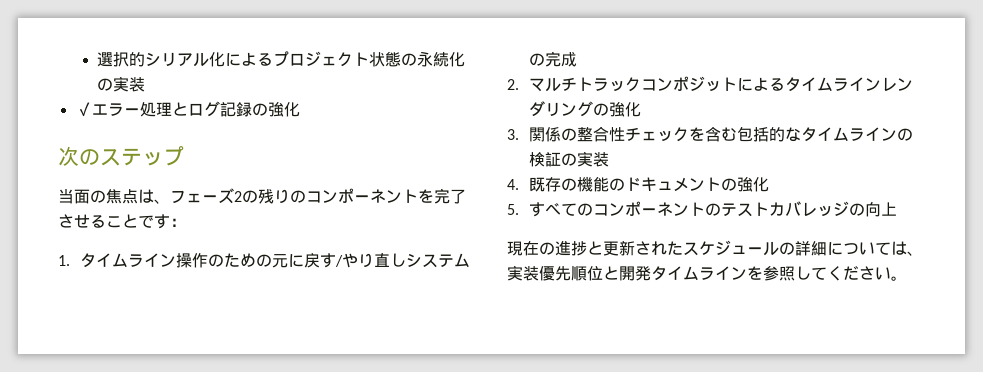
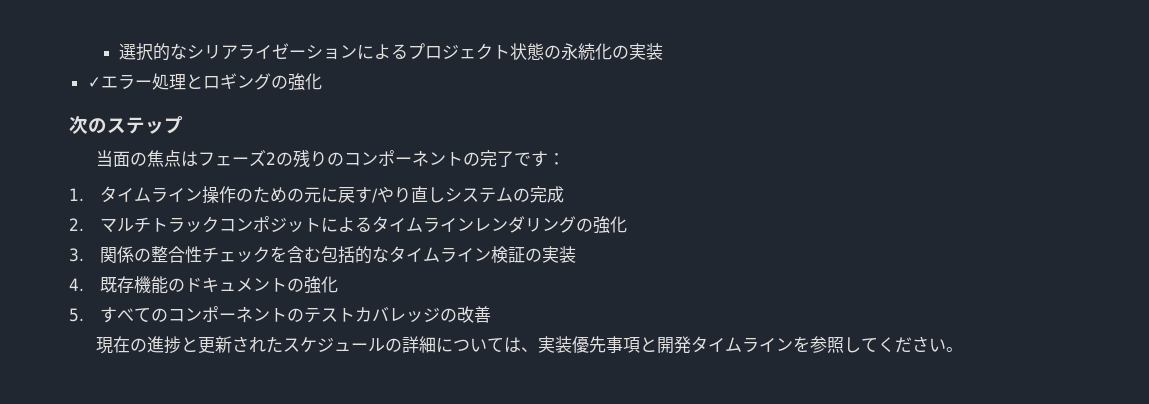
[145,52,226,67] シリアル化 -> [170,43,358,60] なシリアライゼーション
[203,101,252,117] グ記録 -> [219,73,271,90] ギング
[154,199,170,204] 、 -> (199, 159) none
[418,188,466,204] [58,214,138,228] を完了させること -> [463,150,515,167] の完了
[896,128,913,141] の -> (492, 254) none
[560,178,577,191] の -> (135, 284) none
[864,202,897,217] 向上 -> [457,306,492,323] 改善
[571,266,603,281] 順位 -> [606,336,641,353] 事項

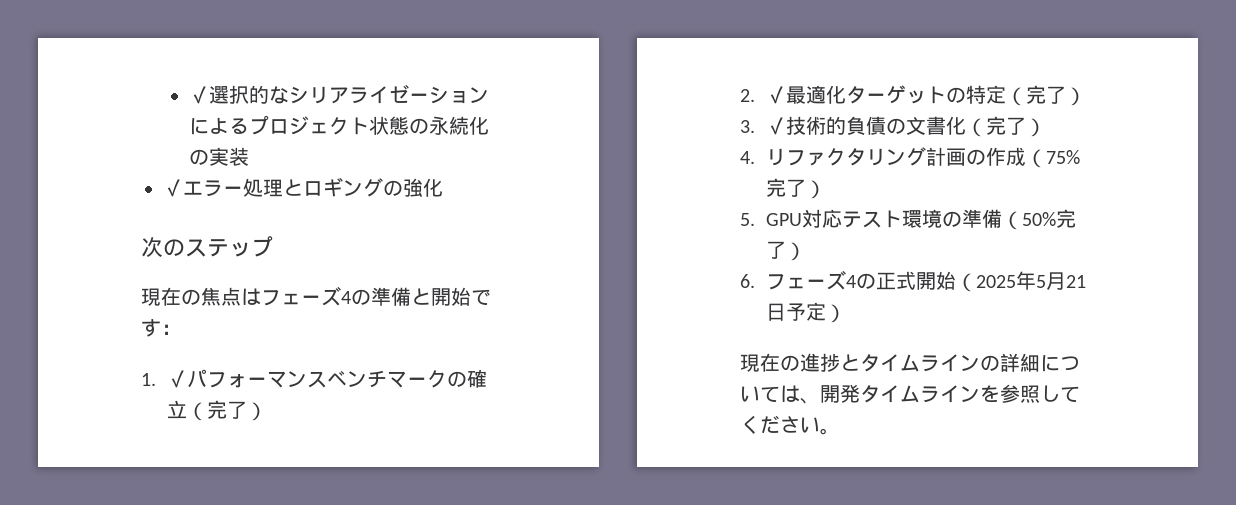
(119, 51) none -> [188,86,209,104] ✓
[96,150,131,167] 当面 -> [141,287,181,306] 現在
[266,150,566,168] [69,186,565,204] [69,216,628,234] [69,246,577,264] [69,276,339,294] [69,306,492,323] [96,336,386,354] 2の残りのコンポーネントの完了です： // 1.タイムライン操作のための元に戻す/やり直しシステムの完成 // 2.マルチトラックコンポジットによるタイムラインレンダリングの強化 // 3.関係の整合性チェックを含む包括的なタイムライン検証の実装 // 4.既存機能のドキュメントの強化 // 5.すべてのコンポーネントのテストカバレッジの改善 // 現在の進捗と更新されたスケジュール -> [341,287,491,306] [141,319,181,337] [141,369,487,388] [166,400,267,421] [740,85,1086,106] [740,116,1046,137] [740,147,1080,168] [765,178,826,199] [740,209,1076,230] [765,241,806,261] [740,270,1086,292] [765,302,846,323] [740,353,980,372] 4の準備と開始です： // 1. ✓パフォーマンスベンチマークの確立（完了） // 2. ✓最適化ターゲットの特定（完了） // 3. ✓技術的負債の文書化（完了） // 4.リファクタリング計画の作成（75%完了） // 5. GPU対応テスト環境の準備（50%完了） // 6.フェーズ4の正式開始（2025年5月21日予定） // 現在の進捗とタイムライン
[538,336,658,353] 実装優先事項と -> (820, 401) none

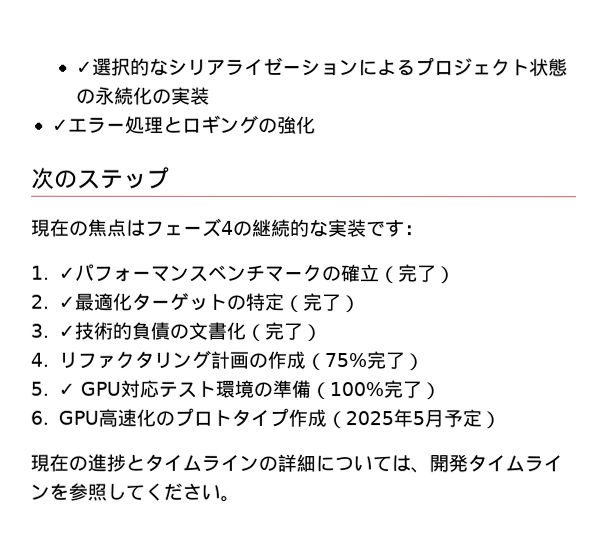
[371,287,471,306] 準備と開始 -> [252,218,367,238] 継続的な実装
(755, 219) none -> [57,383,75,396] ✓
[1021,212,1056,226] 50% -> [328,382,384,397] 100%
[765,270,956,290] フェーズ4の正式開始 -> [57,407,327,428] GPU高速化のプロトタイプ作成
[1065,275,1086,288] [765,303,786,321] 21日 -> (444, 419) none

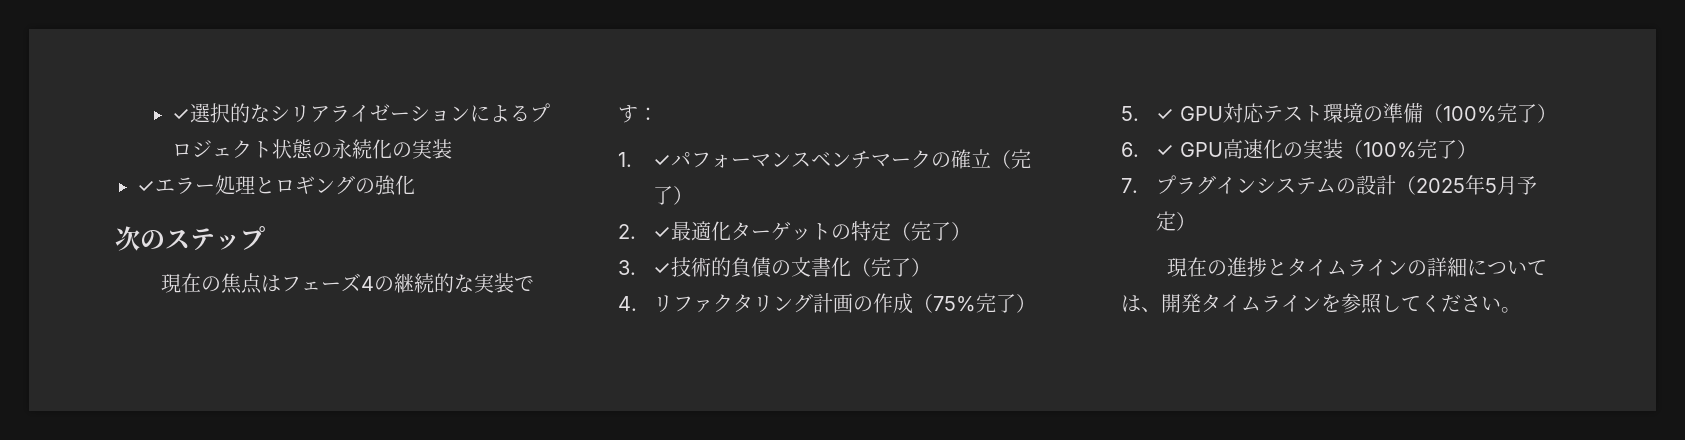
(49, 417) none -> [1156,145,1175,157] ✓
[173,407,327,428] プロトタイプ作成 -> [1303,139,1478,159] [1121,175,1397,195] 実装（100%完了） // 7.プラグインシステムの設計

